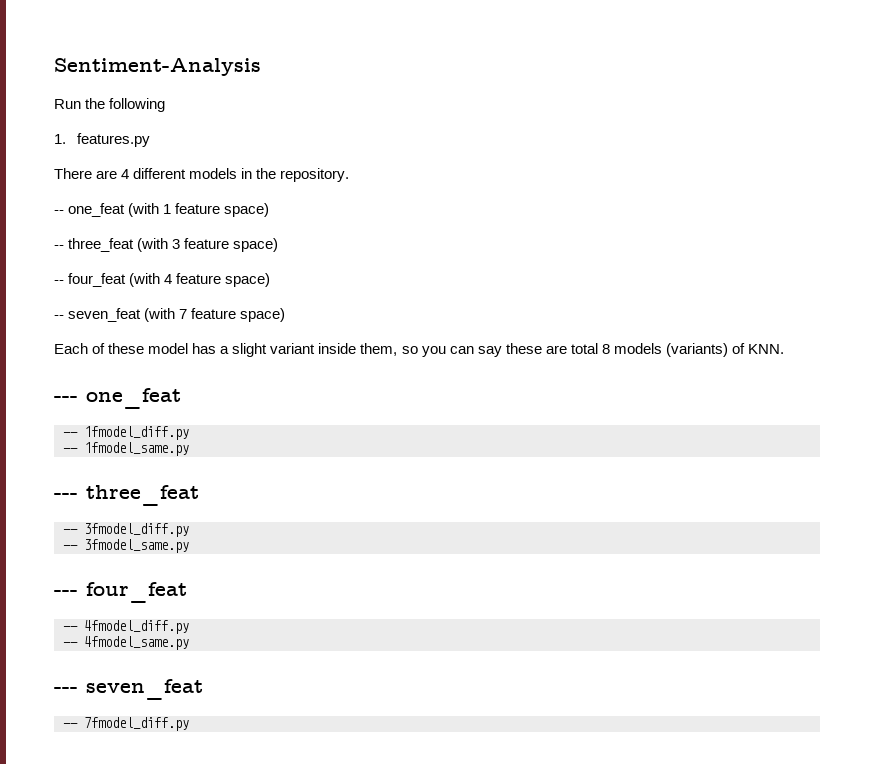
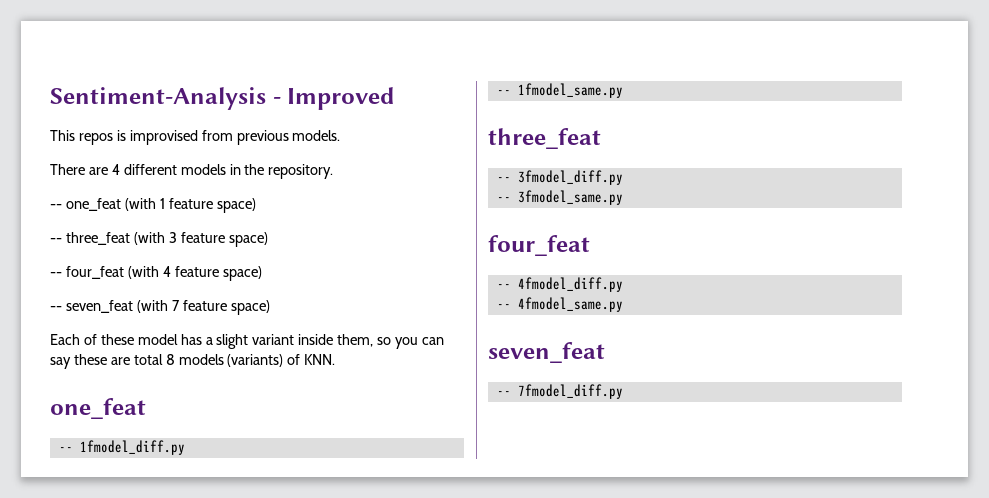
[54,98,166,112] [54,133,151,147] // Run the following // 1. features.py -> [272,87,395,110] [50,130,341,145] - Improved // This repos is improvised from previous models.
[54,396,78,402] --- -> (336, 359) none
[54,493,78,499] --- -> (623, 90) none
[54,590,78,596] --- -> (623, 197) none
[54,687,78,693] --- -> (623, 304) none

